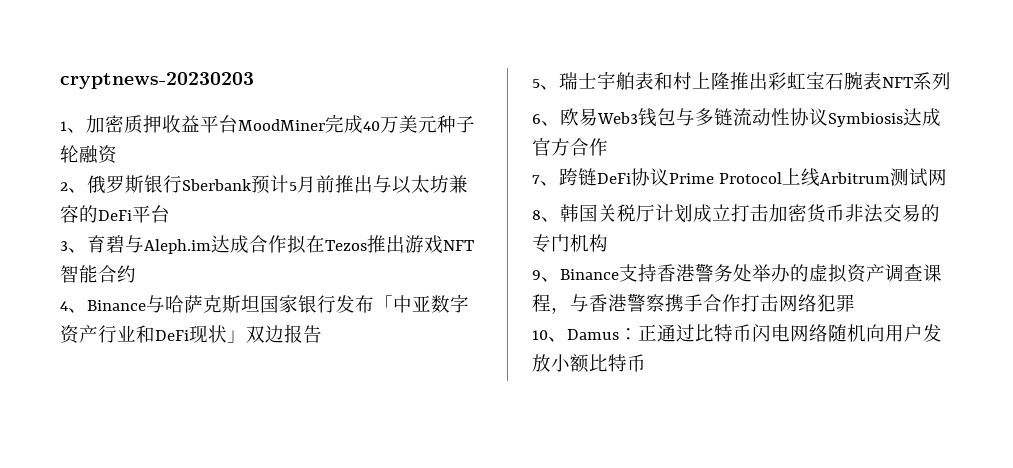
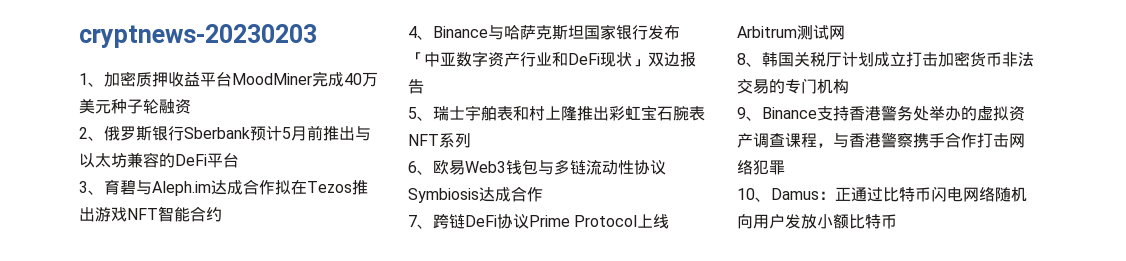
[532,138,570,156] 官方 -> (511, 194) none

